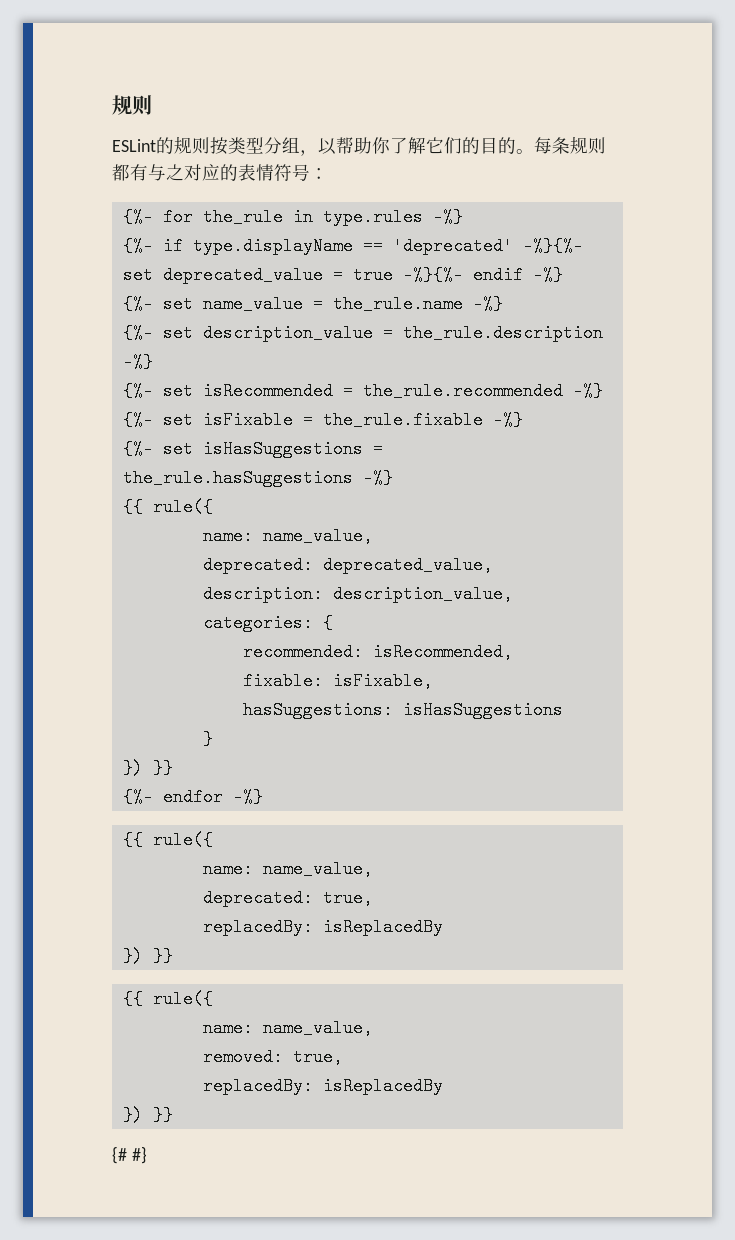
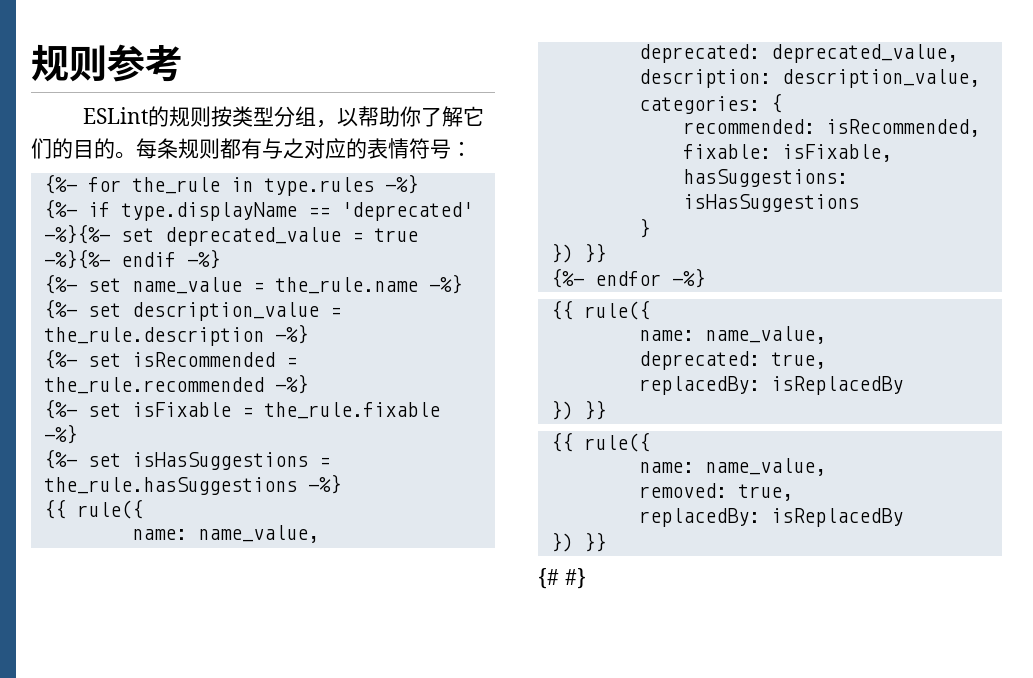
[112,95,152,116] 规则 -> [31,44,183,82] 规则参考

